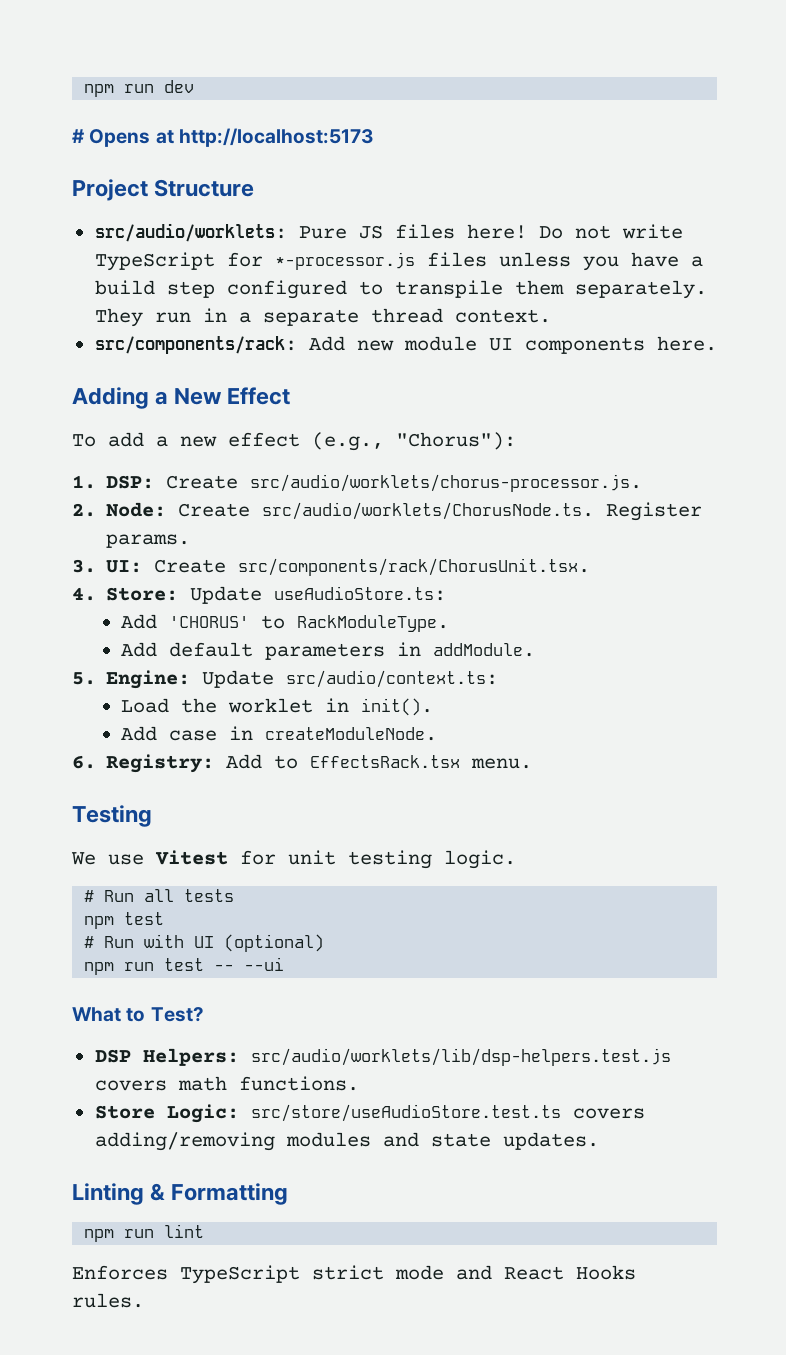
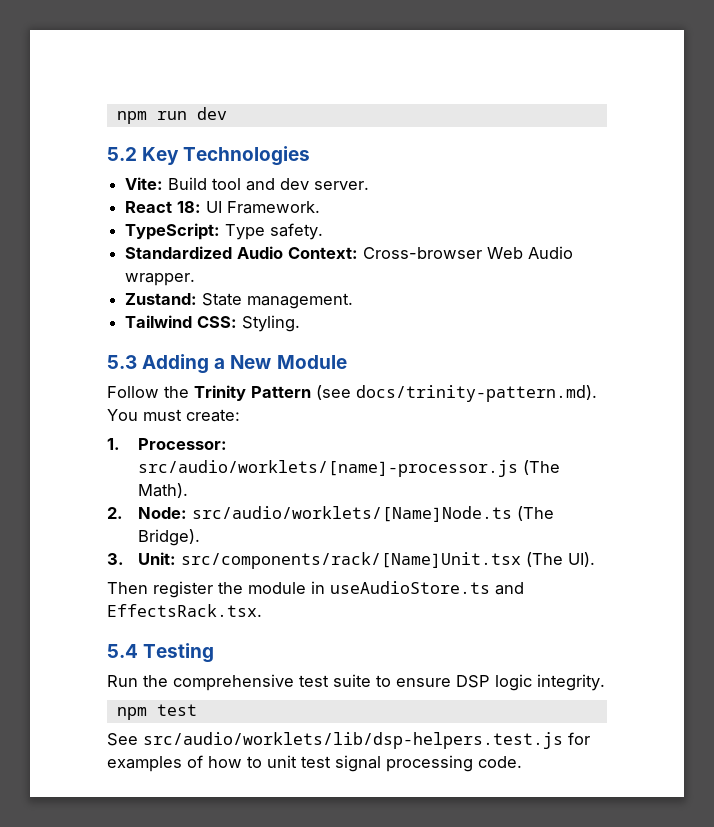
[72,128,373,147] [72,179,255,201] [94,223,683,242] [94,252,703,271] [94,280,707,299] [94,308,551,327] [94,336,717,354] [72,387,291,409] [72,432,516,451] [72,474,643,492] [72,502,703,521] [106,534,191,548] [72,558,591,576] [72,586,447,604] [121,614,450,632] [121,642,536,660] [72,670,499,689] [121,698,434,716] [121,726,438,741] [72,754,533,773] [72,805,152,827] [71,850,516,869] [84,889,235,902] [84,912,165,929] [84,934,325,952] [84,957,285,975] [72,1007,204,1022] [94,1048,671,1066] [94,1076,359,1091] [94,1104,645,1123] [94,1132,599,1151] [72,1183,289,1205] [84,1224,205,1242] [72,1265,636,1284] [72,1293,144,1308] # Opens at http://localhost:5173 // Project Structure // src/audio/worklets: Pure JS files here! Do not write TypeScript for *-processor.js files unless you have a build step configured to transpile them separately. They run in a separate thread context. // src/components/rack: Add new module UI components here. // Adding a New Effect // To add a new effect (e.g., "Chorus"): // 1. DSP: Create src/audio/worklets/chorus-processor.js. // 2. Node: Create src/audio/worklets/ChorusNode.ts. Register params. // 3. UI: Create src/components/rack/ChorusUnit.tsx. // 4. Store: Update useAudioStore.ts: // Add 'CHORUS' to RackModuleType. // Add default parameters in addModule. // 5. Engine: Update src/audio/context.ts: // Load the worklet in init(). // Add case in createModuleNode. // 6. Registry: Add to EffectsRack.tsx menu. // Testing // We use Vitest for unit testing logic. // # Run all tests // npm test // # Run with UI (optional) // npm run test -- --ui // What to Test? // DSP Helpers: src/audio/worklets/lib/dsp-helpers.test.js covers math functions. // Store Logic: src/store/useAudioStore.test.ts covers adding/removing modules and state updates. // Linting & Formatting // npm run lint // Enforces TypeScript strict mode and React Hooks rules. -> [107,146,311,166] [125,177,370,191] [125,201,321,214] [125,223,324,240] [125,246,574,259] [125,273,196,286] [125,293,354,309] [125,315,301,332] [107,354,347,374] [107,385,597,402] [107,409,240,422] [107,438,227,450] [137,460,560,477] [137,483,188,498] [107,506,554,522] [137,529,200,546] [107,552,595,569] [107,581,524,598] [107,604,262,617] [107,643,215,663] [107,674,605,691] [116,704,197,720] [107,732,590,749] [107,755,522,772] 5.2 Key Technologies // Vite: Build tool and dev server. // React 18: UI Framework. // TypeScript: Type safety. // Standardized Audio Context: Cross-browser Web Audio wrapper. // Zustand: State management. // Tailwind CSS: Styling. // 5.3 Adding a New Module // Follow the Trinity Pattern (see docs/trinity-pattern.md). You must create: // 1. Processor: src/audio/worklets/[name]-processor.js (The Math). // 2. Node: src/audio/worklets/[Name]Node.ts (The Bridge). // 3. Unit: src/components/rack/[Name]Unit.tsx (The UI). // Then register the module in useAudioStore.ts and EffectsRack.tsx. // 5.4 Testing // Run the comprehensive test suite to ensure DSP logic integrity. // npm test // See src/audio/worklets/lib/dsp-helpers.test.js for examples of how to unit test signal processing code.

